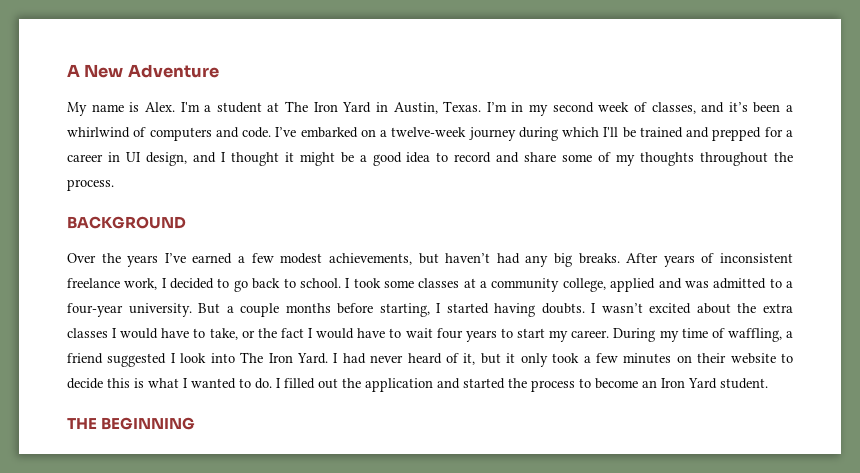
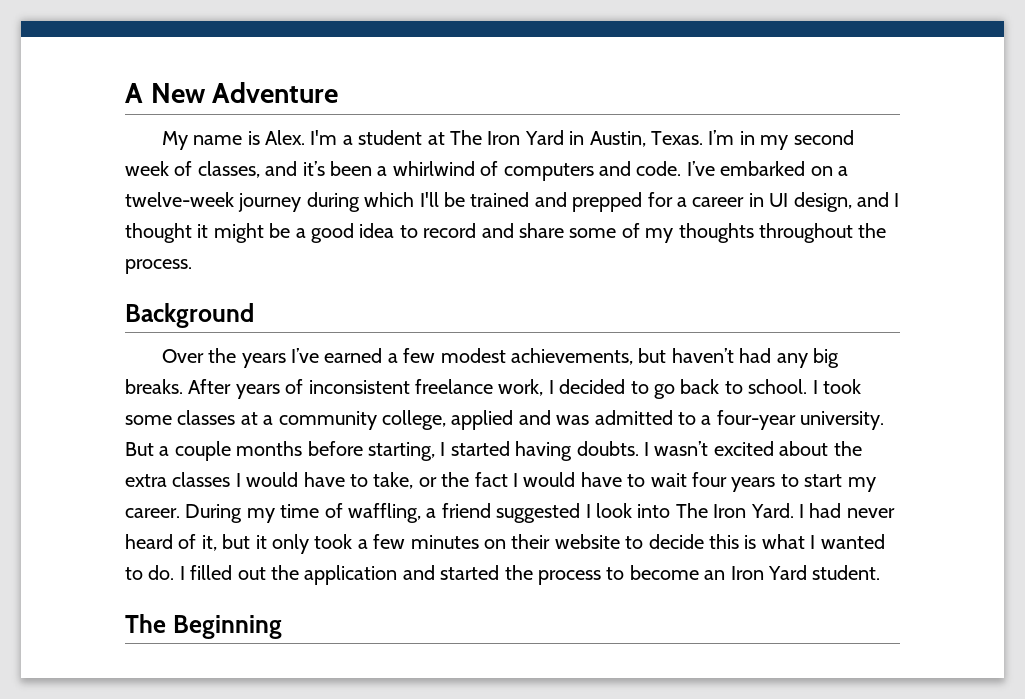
[67,216,186,229] BACKGROUND -> [125,303,254,328] Background
[67,417,196,430] THE BEGINNING -> [125,614,282,639] The Beginning

